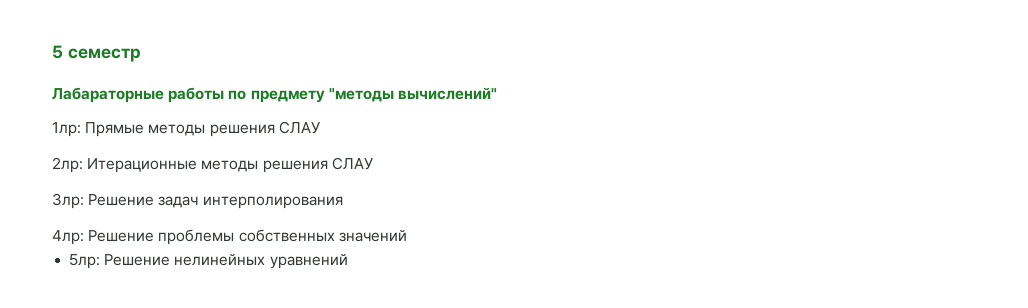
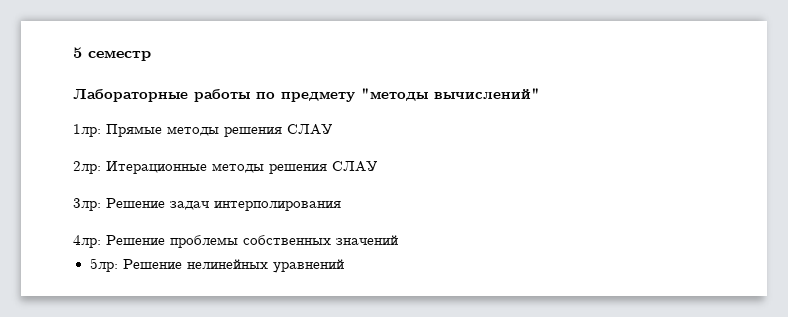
[52,87,164,103] Лабараторные -> [73,89,188,102] Лабораторные

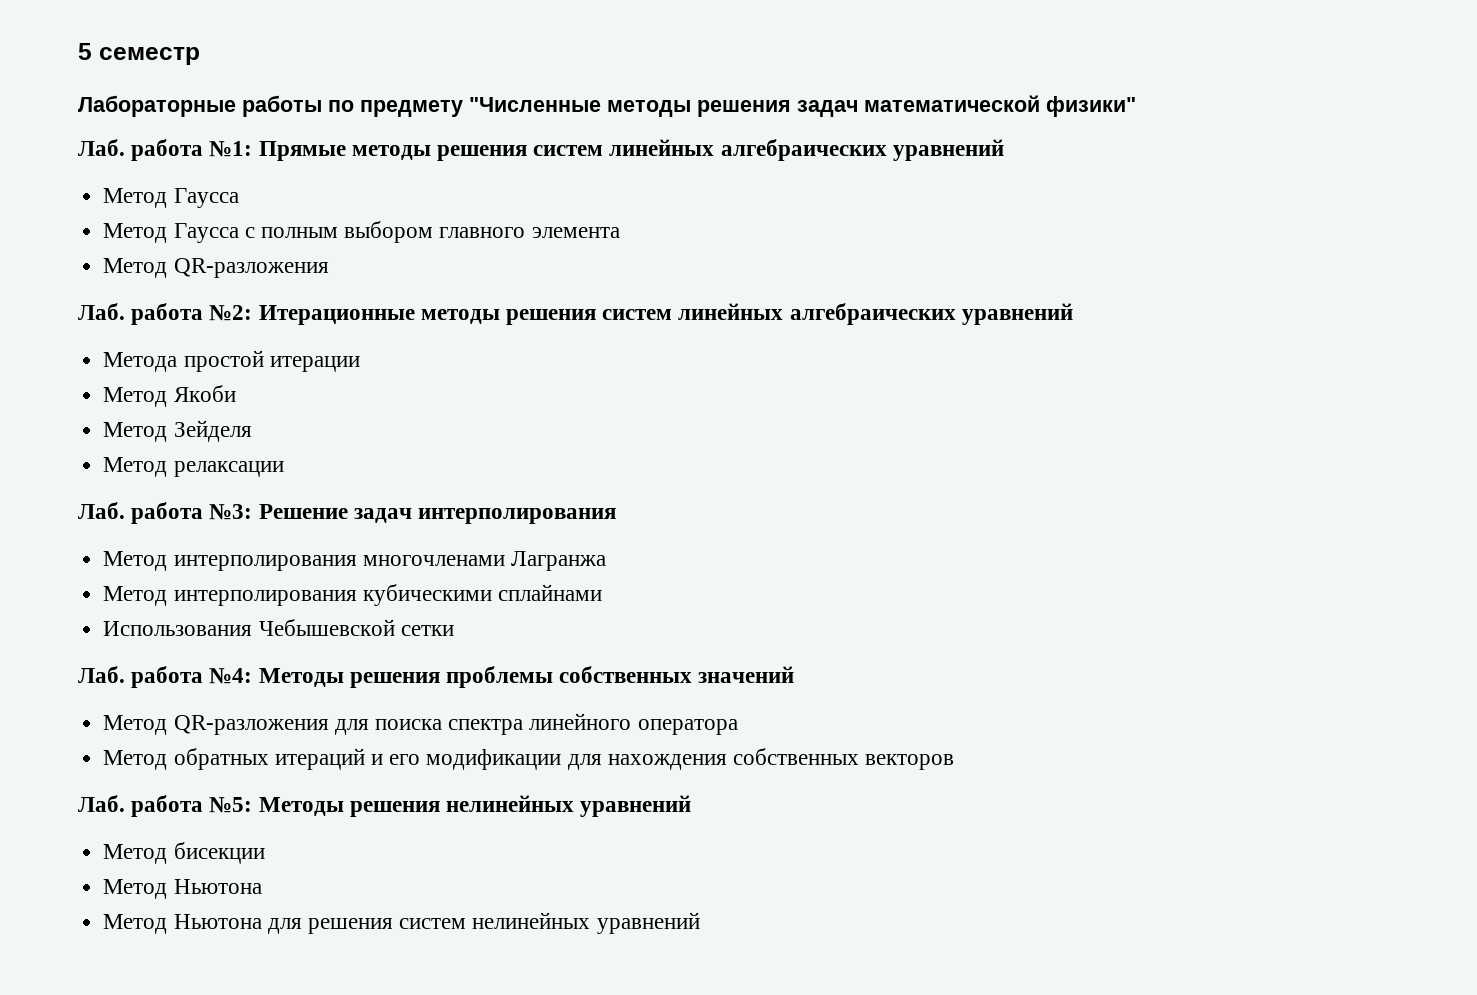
[361,88,540,101] [73,124,332,137] [73,161,377,174] [73,198,341,211] [73,235,398,248] [89,258,182,272] "методы вычислений" // 1лр: Прямые методы решения СЛАУ // 2лр: Итерационные методы решения СЛАУ // 3лр: Решение задач интерполирования // 4лр: Решение проблемы собственных значений // 5лр: Решение -> [469,95,1136,117] [78,139,1004,161] [103,188,239,208] [103,221,620,243] [103,258,329,278] [78,303,1073,325] [103,350,360,372] [103,385,236,407] [103,420,252,442] [103,457,284,477] [78,502,617,524] [103,551,606,571] [103,584,602,606] [103,619,454,636] [78,666,795,688] [103,713,738,735] [103,748,955,770] [78,795,692,817] [103,842,265,864] [103,879,262,899] [103,914,467,934] "Численные методы решения задач математической физики" // Лаб. работа №1: Прямые методы решения систем линейных алгебраических уравнений // Метод Гаусса // Метод Гаусса с полным выбором главного элемента // Метод QR-разложения // Лаб. работа №2: Итерационные методы решения систем линейных алгебраических уравнений // Метода простой итерации // Метод Якоби // Метод Зейделя // Метод релаксации // Лаб. работа №3: Решение задач интерполирования // Метод интерполирования многочленами Лагранжа // Метод интерполирования кубическими сплайнами // Использования Чебышевской сетки // Лаб. работа №4: Методы решения проблемы собственных значений // Метод QR-разложения для поиска спектра линейного оператора // Метод обратных итераций и его модификации для нахождения собственных векторов // Лаб. работа №5: Методы решения нелинейных уравнений // Метод бисекции // Метод Ньютона // Метод Ньютона для решения систем

